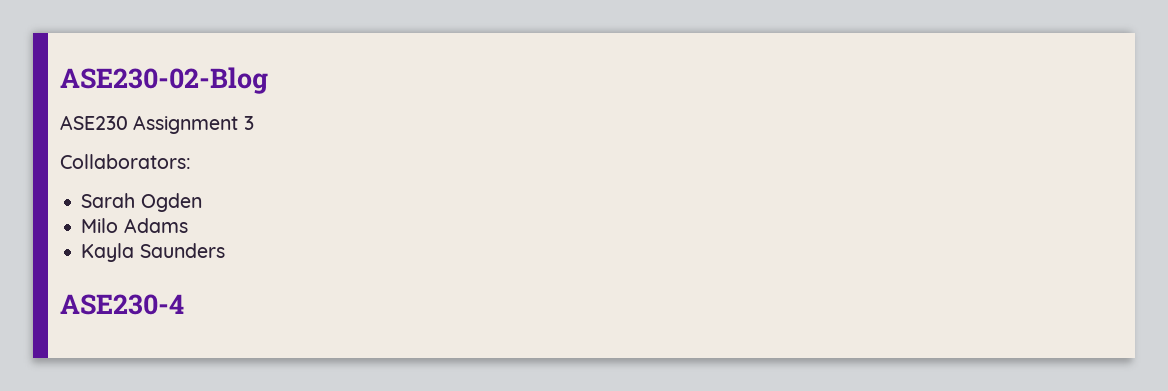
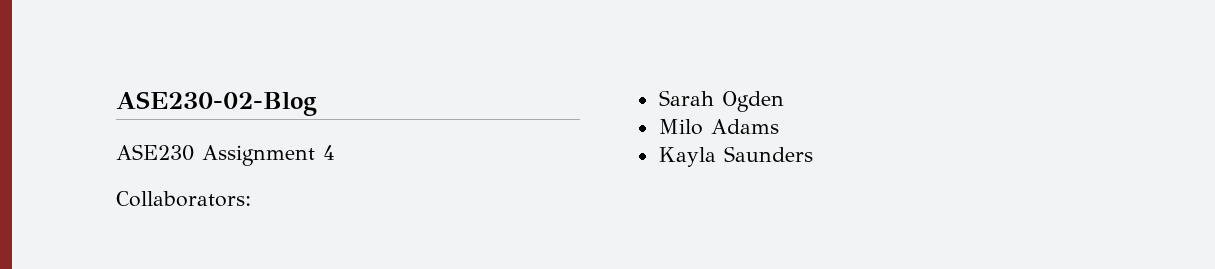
[243,116,254,130] 3 -> [323,145,335,160] 4
[60,294,184,315] // ASE230-4 -> (813, 154) none

